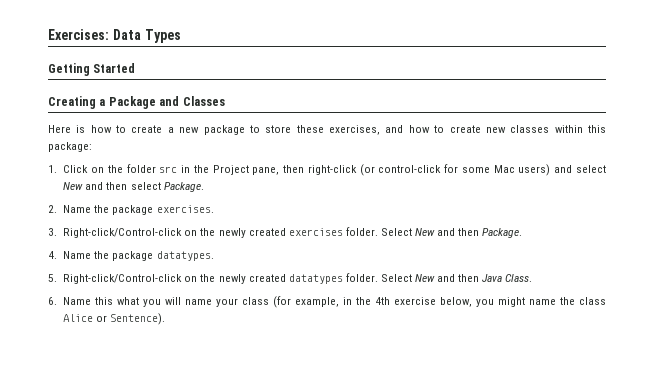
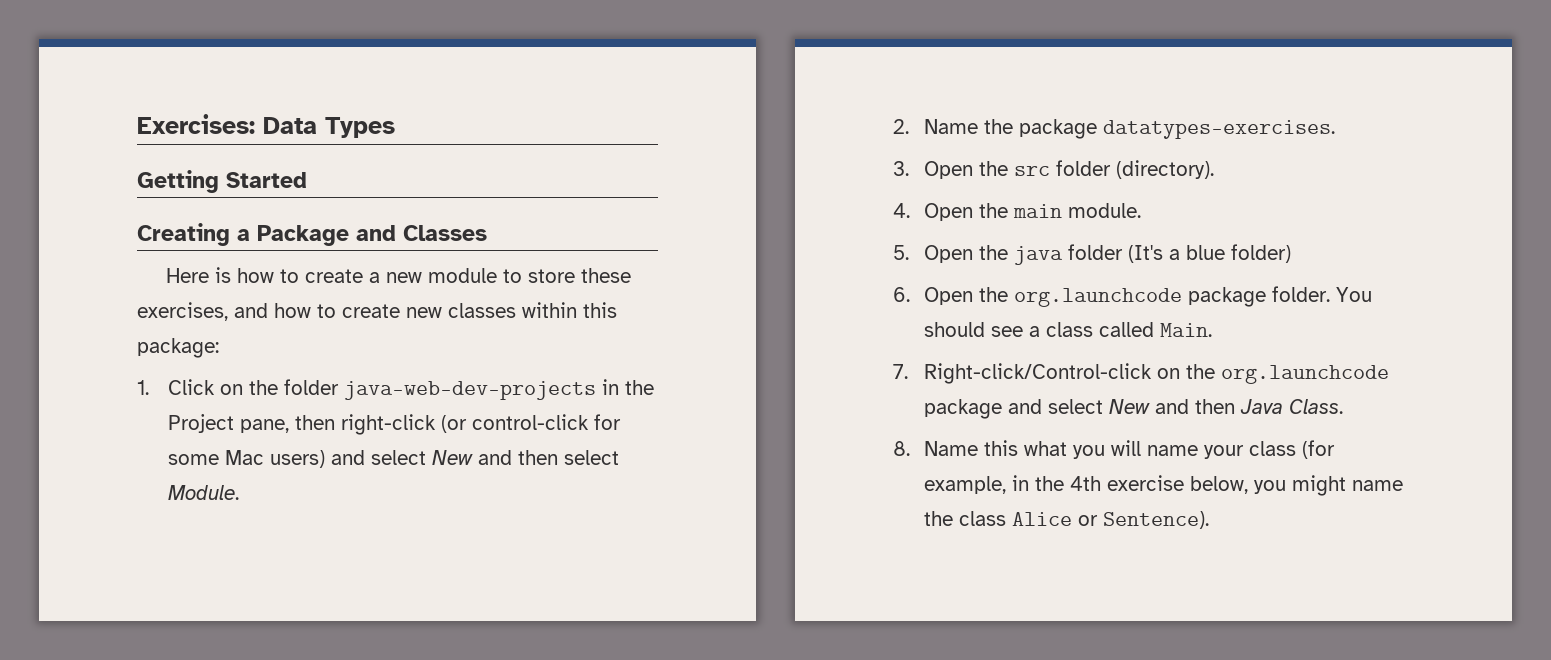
[203,125,245,135] package -> [428,268,498,283] module
[159,166,178,173] src -> [344,381,597,400] java-web-dev-projects
[163,182,204,192] Package. -> [168,485,240,500] Module.
[156,205,214,213] [48,227,523,238] [48,251,214,261] [48,273,412,284] exercises. // 3. Right-click/Control-click on the newly created exercises folder. Select New and then Package. // 4. Name the package datatypes. // 5. Right-click/Control-click on the newly created datatypes folder. Select -> [1103,120,1336,139] [893,160,1215,179] [893,203,1142,221] [893,244,1292,265] [893,286,1373,307] [924,322,1213,337] [893,363,1390,384] [924,399,1104,419] datatypes-exercises. // 3. Open the src folder (directory). // 4. Open the main module. // 5. Open the java folder (It's a blue folder) // 6. Open the org.launchcode package folder. You should see a class called Main. // 7. Right-click/Control-click on the org.launchcode package and select
[48,297,57,305] 6. -> [893,441,910,456] 8.

